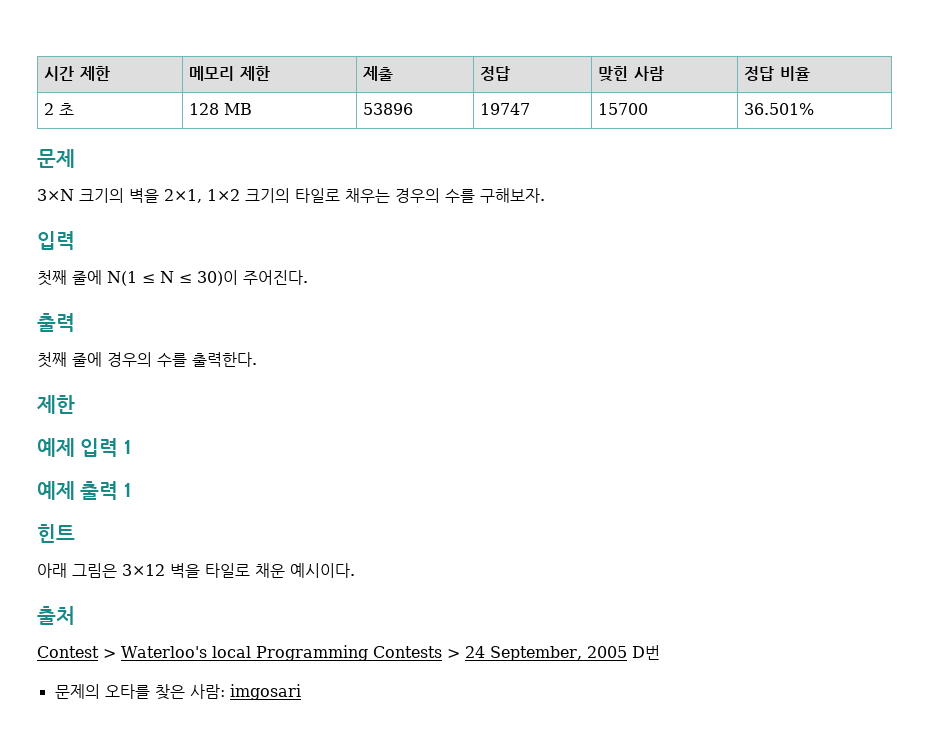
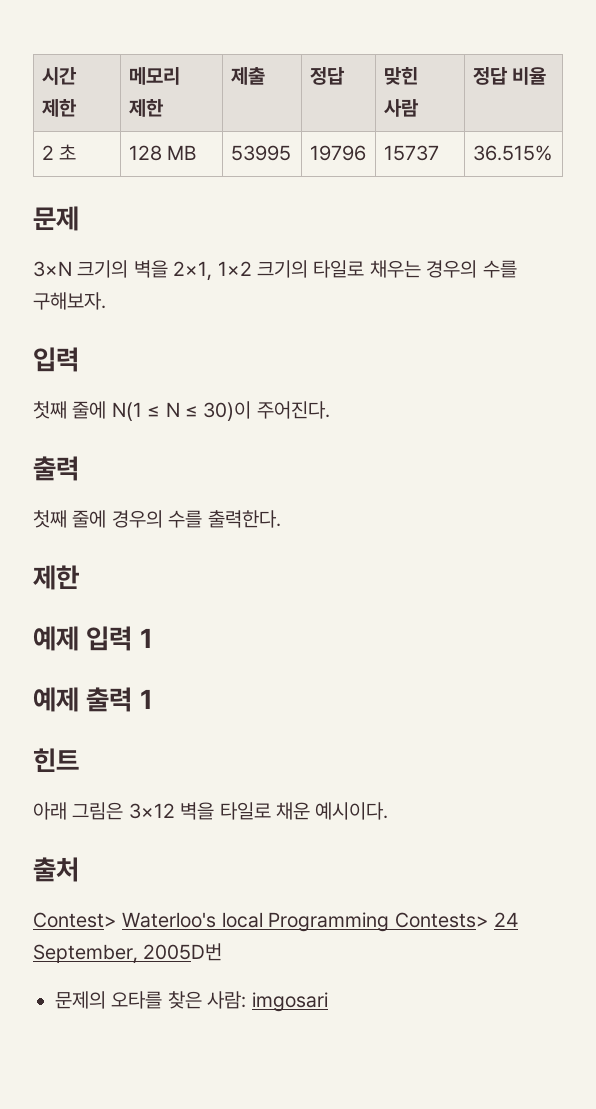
[362,103,413,115] [479,103,530,115] [597,103,648,115] [743,103,814,115] 53896 | 19747 | 15700 | 36.501% -> [230,145,291,161] [309,145,366,161] [383,145,439,161] [472,145,552,161] 53995 | 19796 | 15737 | 36.515%
[37,646,116,658] Contest > -> [33,912,117,928] Contest>
[372,645,660,661] Contests > 24 September, 2005 D번 -> [394,912,518,928] [33,943,223,964] Contests> 24 September, 2005D번

